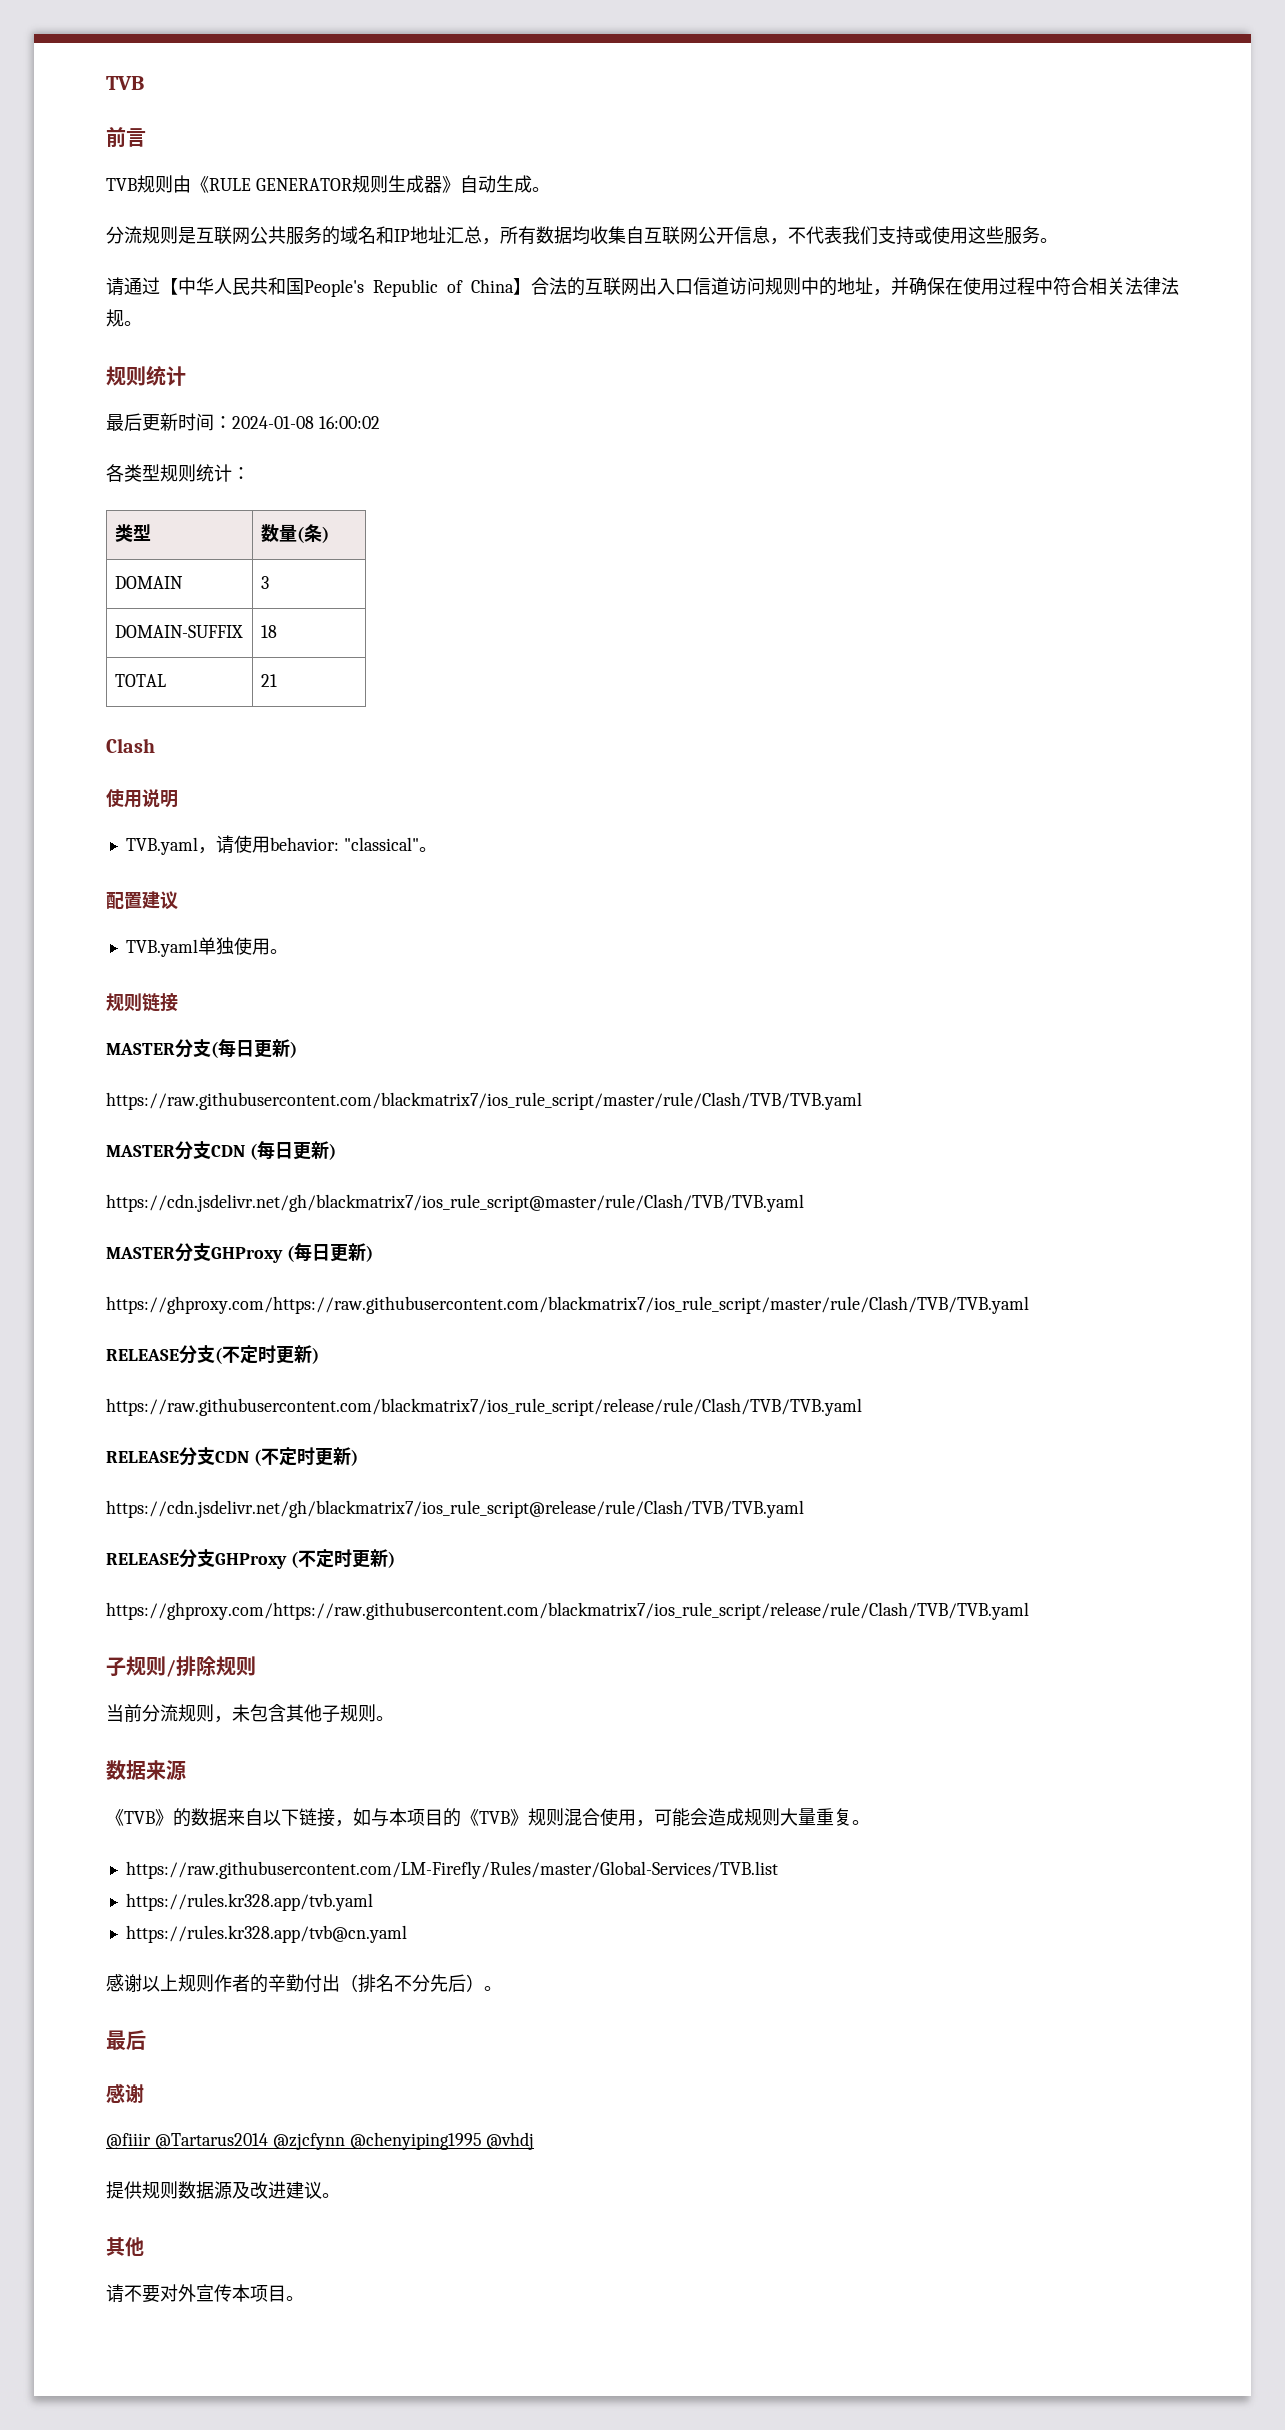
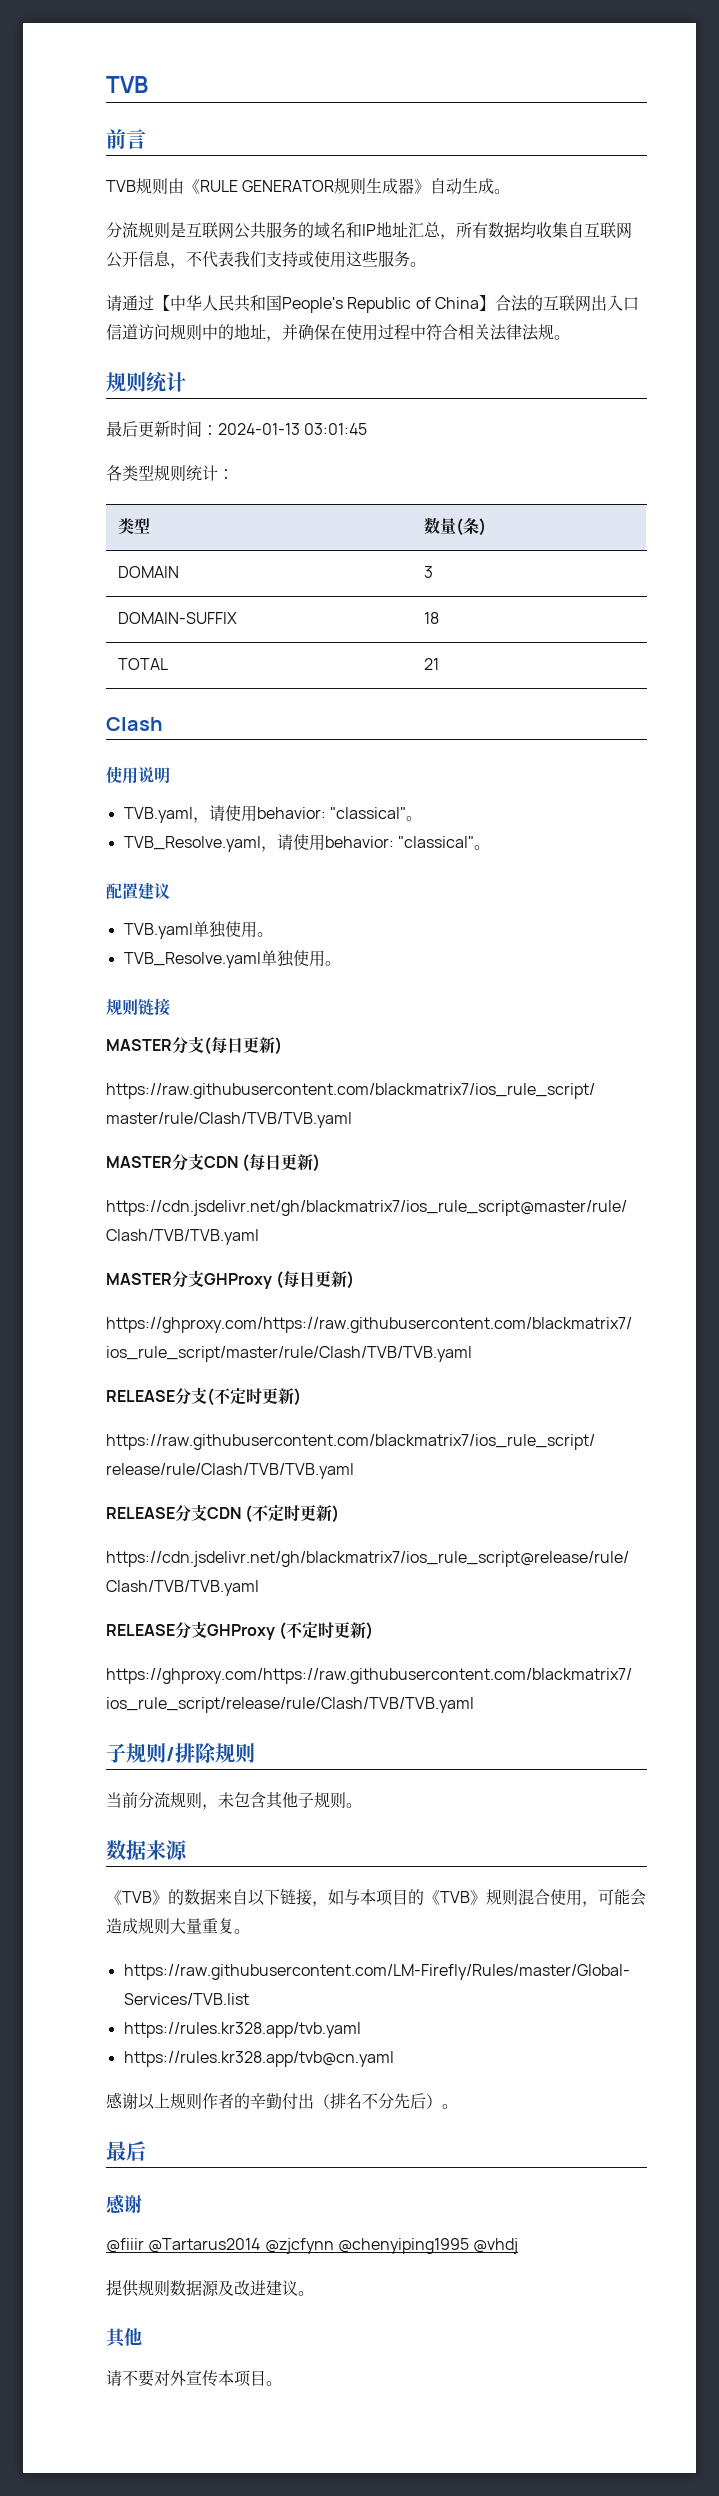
[232,416,380,429] 2024-01-08 16:00:02 -> [218,423,368,435] 2024-01-13 03:01:45
(437, 849) none -> [123,834,490,852] // TVB_Resolve.yaml，请使用behavior: "classical"。
(288, 951) none -> [123,950,341,968] // TVB_Resolve.yaml单独使用。

